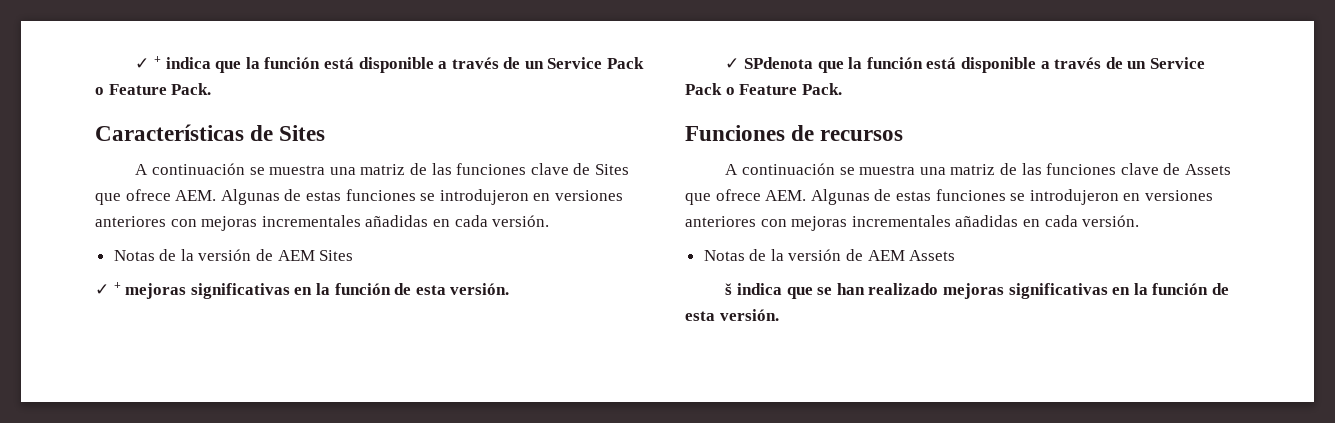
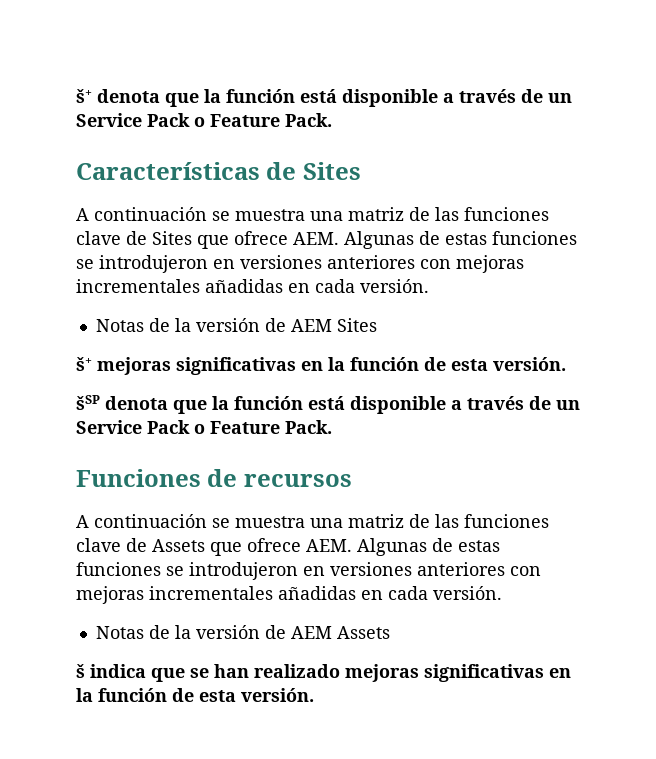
[135,56,211,69] ✓ + indica -> [76,89,160,103] š+ denota
[95,282,121,295] ✓ + -> [76,357,92,371] š+
[725,57,813,69] ✓ SPdenota -> [76,395,168,410] šSP denota

